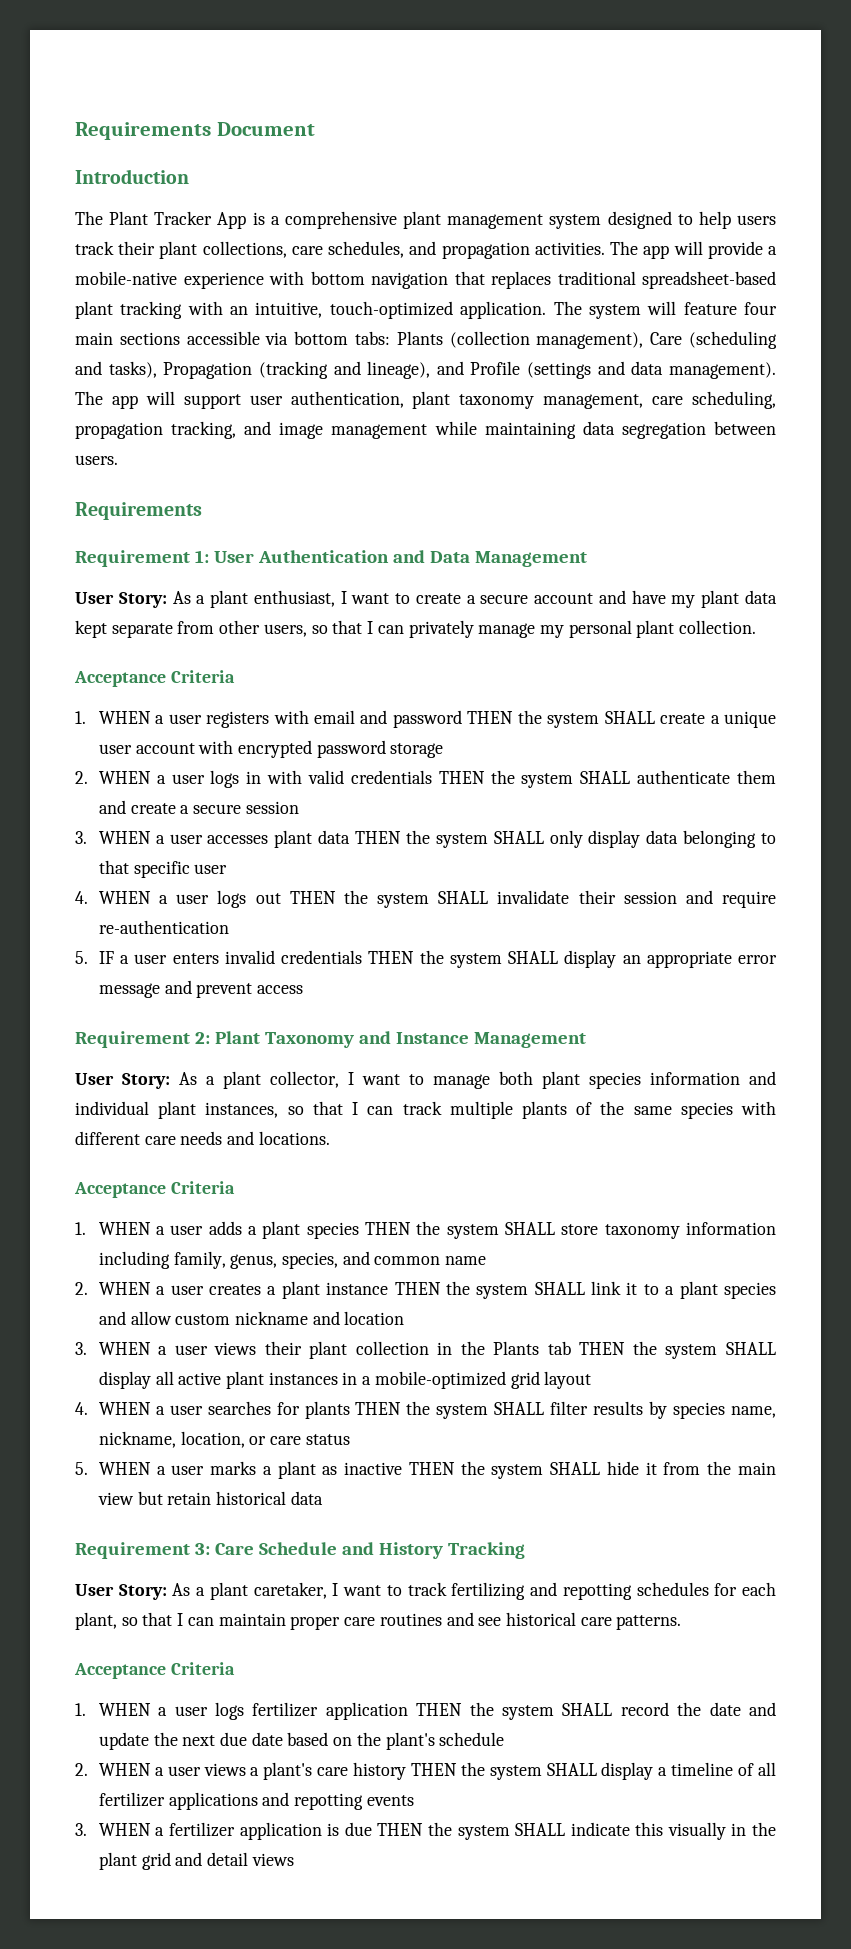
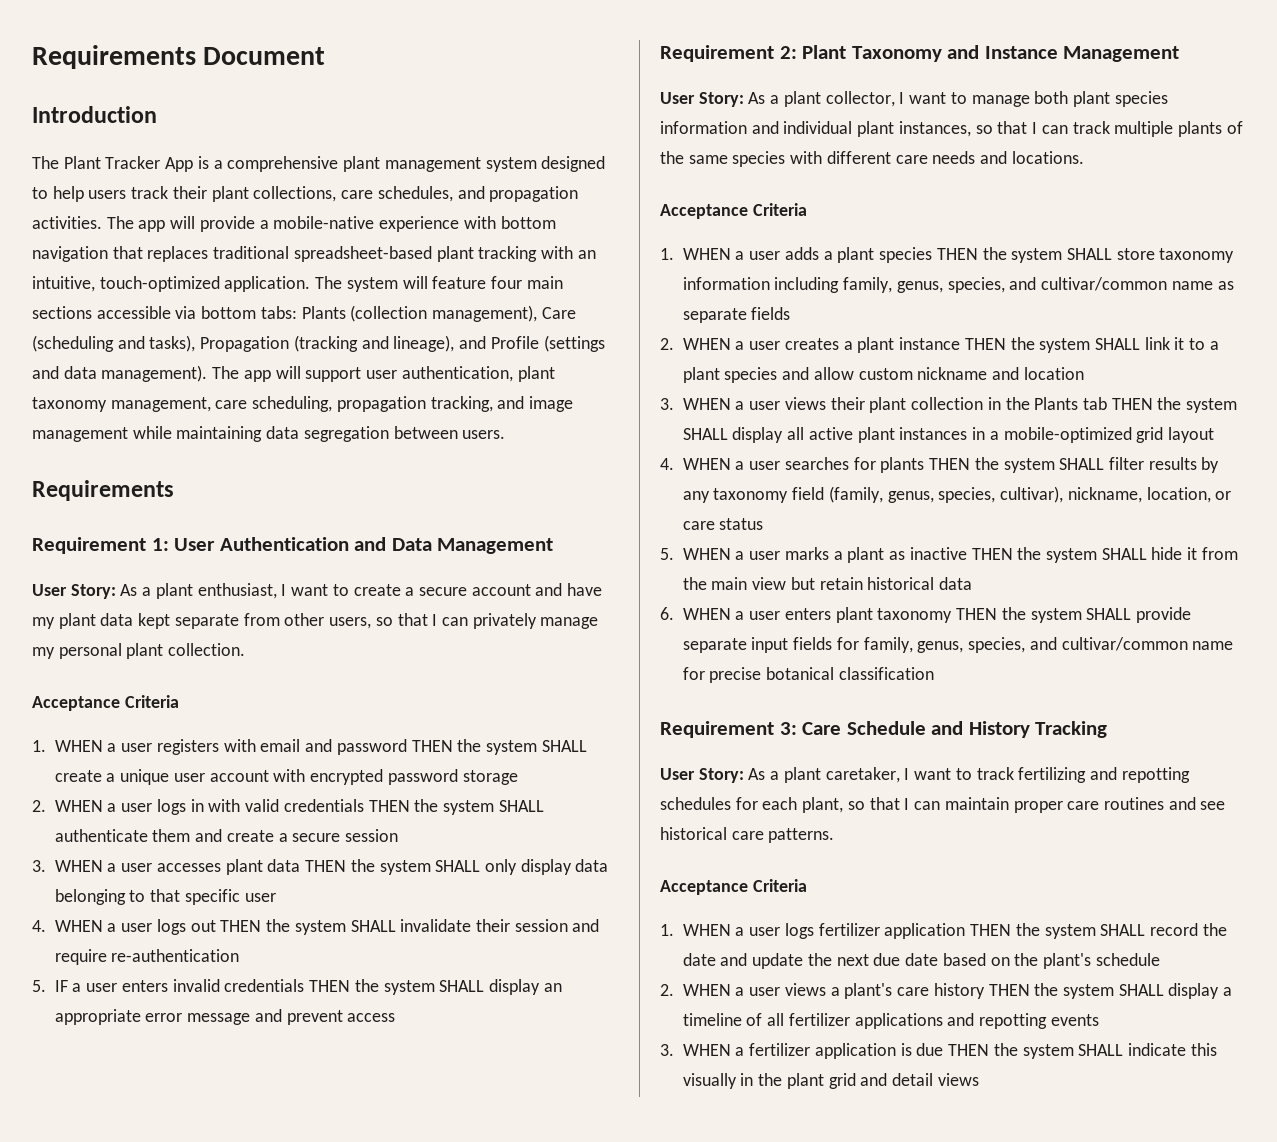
[374,1256,487,1265] common name -> [1041,277,1234,291] [682,307,791,323] cultivar/common name as separate fields
[673,1402,776,1419] species name, -> [682,486,1064,503] any taxonomy field (family, genus, species, cultivar),
(323, 1498) none -> [660,607,1191,623] [682,637,1234,653] [682,667,934,683] // 6. WHEN a user enters plant taxonomy THEN the system SHALL provide separate input fields for family, genus, species, and cultivar/common name for precise botanical classification

